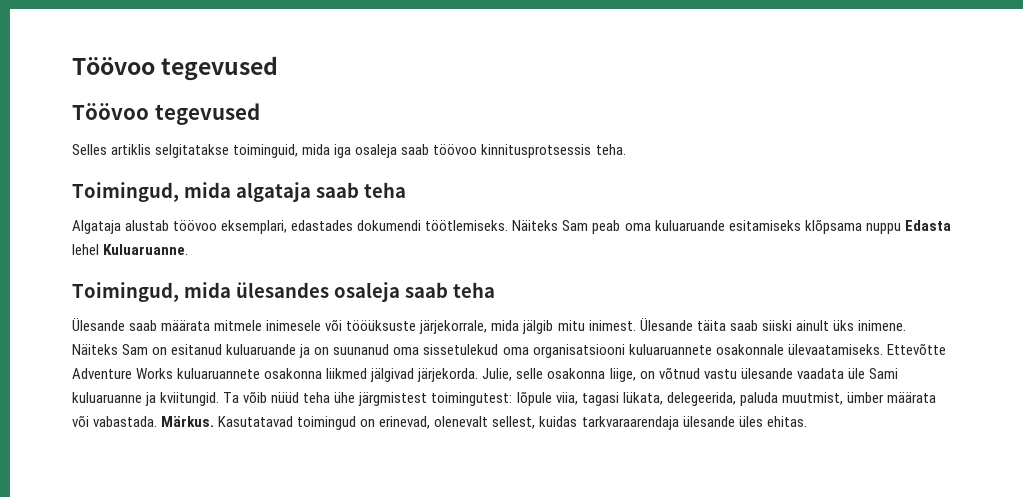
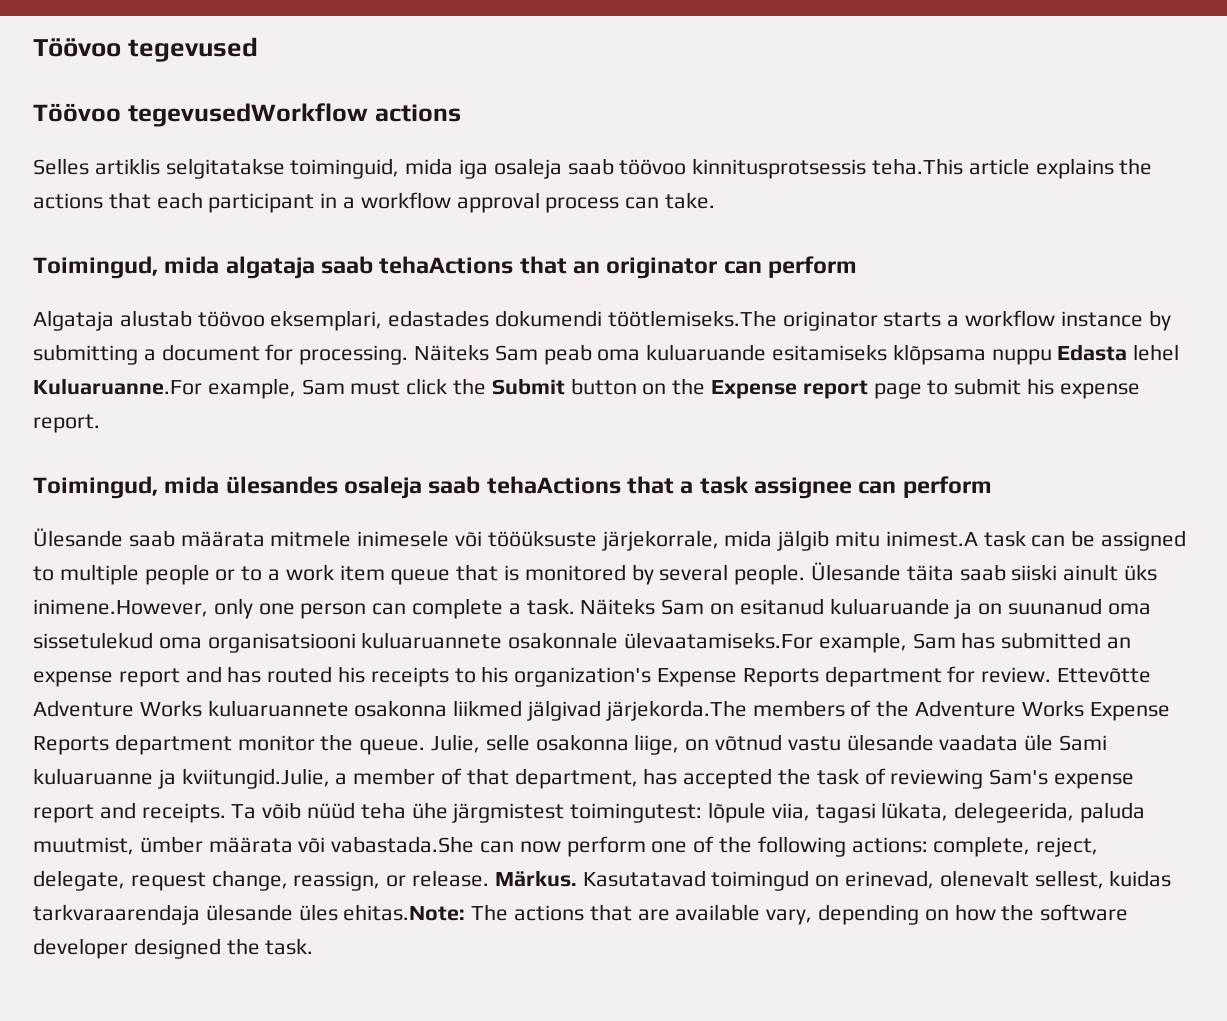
[154,103,260,125] tegevused -> [127,103,461,127] tegevusedWorkflow actions
[595,144,626,155] [72,182,406,202] teha. // Toimingud, mida algataja saab teha -> [872,158,1153,179] [33,192,716,213] [33,256,858,279] teha.This article explains the actions that each participant in a workflow approval process can take. // Toimingud, mida algataja saab tehaActions that an originator can perform
[425,220,509,231] töötlemiseks. -> [607,310,1171,331] [33,344,409,365] töötlemiseks.The originator starts a workflow instance by submitting a document for processing.
[103,244,189,255] Kuluaruanne. -> [33,378,1140,399] [33,414,100,433] Kuluaruanne.For example, Sam must click the Submit button on the Expense report page to submit his expense report.
[452,282,495,298] teha -> [486,476,992,499] tehaActions that a task assignee can perform
[588,320,636,331] inimest. -> [885,530,1187,551] [33,564,806,585] inimest.A task can be assigned to multiple people or to a work item queue that is monitored by several people.
[857,320,906,331] inimene. -> [33,598,575,619] inimene.However, only one person can complete a task.
[787,344,883,355] ülevaatamiseks. -> [624,632,1132,653] [33,666,1052,687] ülevaatamiseks.For example, Sam has submitted an expense report and has routed his receipts to his organization's Expense Reports department for review.
[417,368,479,382] järjekorda. -> [605,700,1170,721] [33,734,426,755] järjekorda.The members of the Adventure Works Expense Reports department monitor the queue.
[160,392,220,406] kviitungid. -> [181,768,1135,789] [33,802,226,823] kviitungid.Julie, a member of that department, has accepted the task of reviewing Sam's expense report and receipts.
[93,416,158,427] vabastada. -> [331,836,1099,857] [33,870,490,891] vabastada.She can now perform one of the following actions: complete, reject, delegate, request change, reassign, or release.
[766,416,807,427] ehitas. -> [343,904,1129,925] [33,938,314,959] ehitas.Note: The actions that are available vary, depending on how the software developer designed the task.

